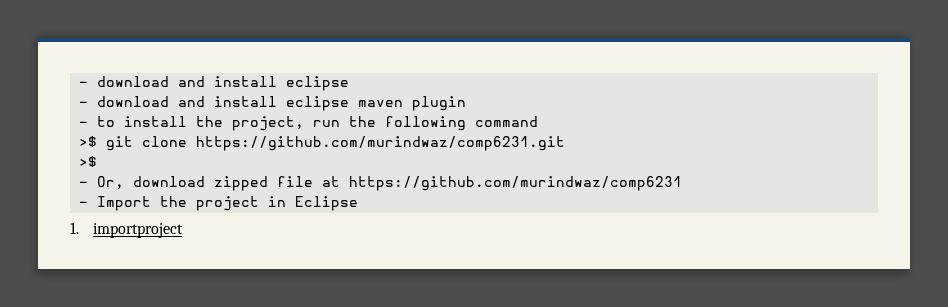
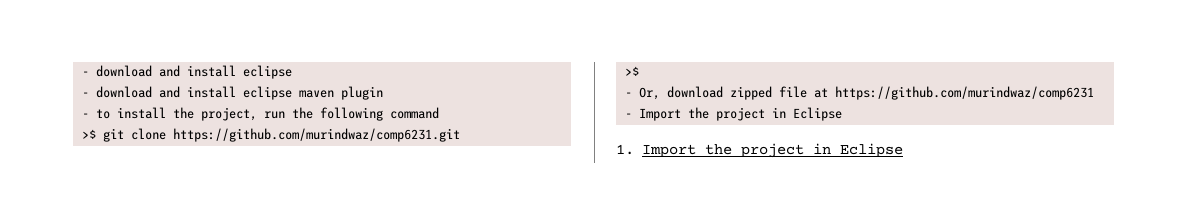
[92,223,183,238] importproject -> [641,143,903,158] Import the project in Eclipse

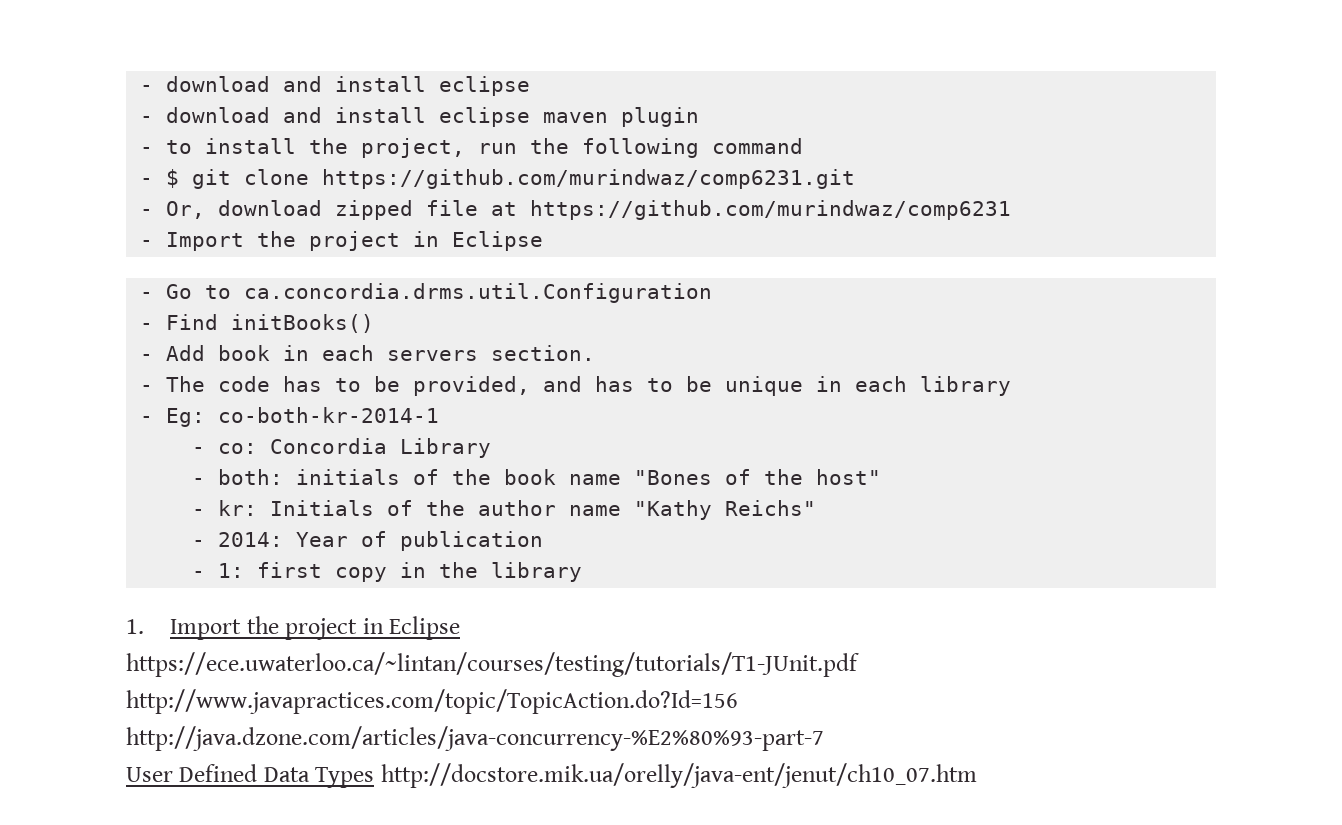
[82,129,97,139] >$ -> [140,169,180,188] - $
[625,66,640,76] // >$ -> (856, 179) none
(843, 114) none -> [140,283,713,303] [140,314,375,333] [140,345,596,361] [140,376,1012,396] [140,407,440,427] [192,438,492,458] [192,469,882,485] [192,500,817,520] [192,531,544,551] [192,562,583,582] // - Go to ca.concordia.drms.util.Configuration // - Find initBooks() // - Add book in each servers section. // - The code has to be provided, and has to be unique in each library // - Eg: co-both-kr-2014-1 // - co: Concordia Library // - both: initials of the book name "Bones of the host" // - kr: Initials of the author name "Kathy Reichs" // - 2014: Year of publication // - 1: first copy in the library
(903, 150) none -> [126,652,859,677] [126,689,738,714] [126,726,824,751] [126,763,977,788] // https://ece.uwaterloo.ca/~lintan/courses/testing/tutorials/T1-JUnit.pdf http://www.javapractices.com/topic/TopicAction.do?Id=156 http://java.dzone.com/articles/java-concurrency-%E2%80%93-part-7 // User Defined Data Types http://docstore.mik.ua/orelly/java-ent/jenut/ch10_07.htm

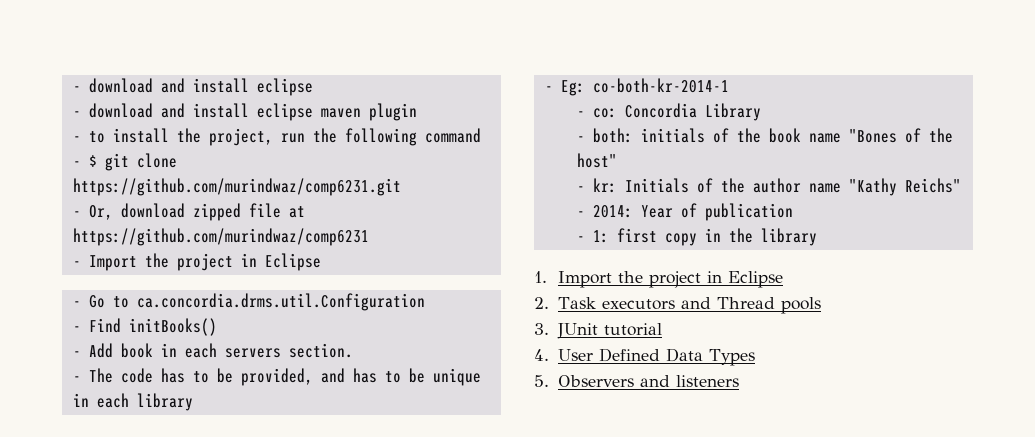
[126,652,859,677] [126,689,738,714] [126,726,824,751] https://ece.uwaterloo.ca/~lintan/courses/testing/tutorials/T1-JUnit.pdf http://www.javapractices.com/topic/TopicAction.do?Id=156 http://java.dzone.com/articles/java-concurrency-%E2%80%93-part-7 // -> [534,297,821,314] [534,323,662,339] [534,349,549,361] 2. Task executors and Thread pools // 3. JUnit tutorial // 4.
[380,763,977,788] http://docstore.mik.ua/orelly/java-ent/jenut/ch10_07.htm -> [534,375,739,387] // 5. Observers and listeners

